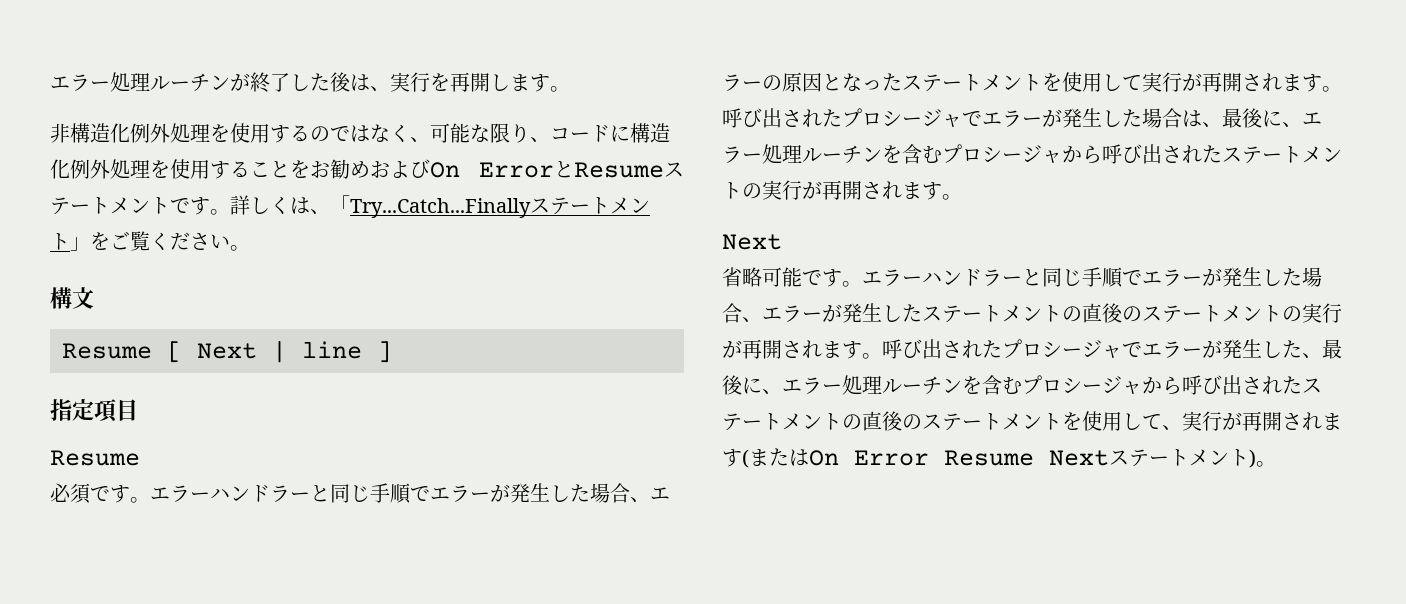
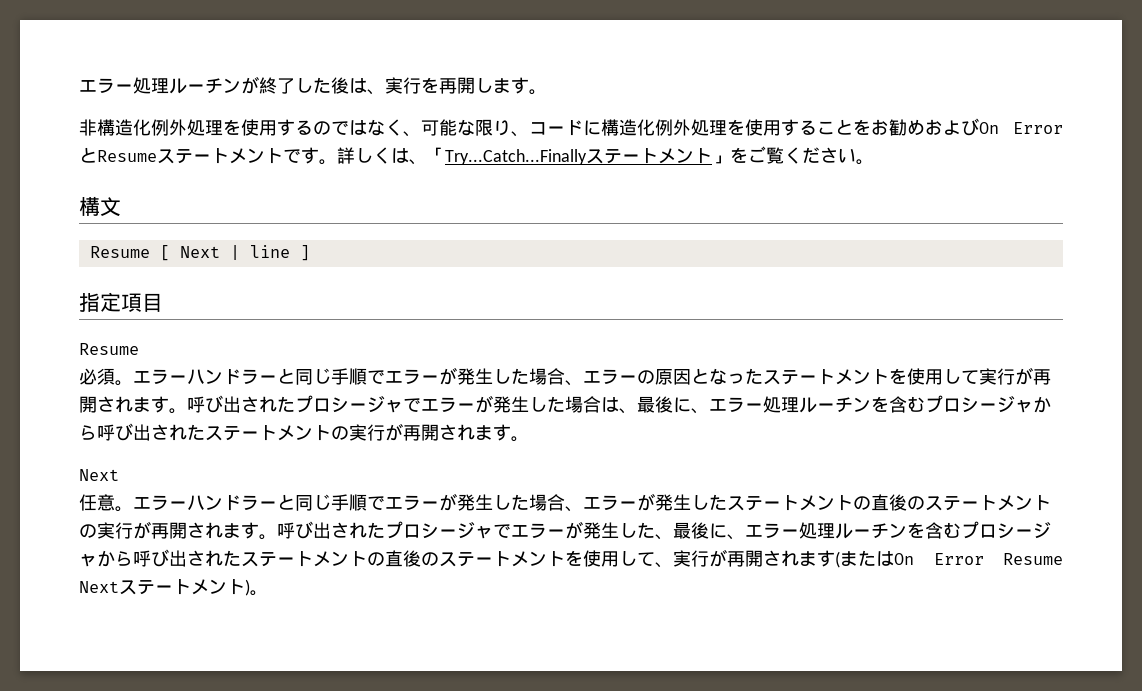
[90,485,130,503] です -> (115, 376) none
[722,267,842,287] 省略可能です -> [79,494,115,511] 任意

